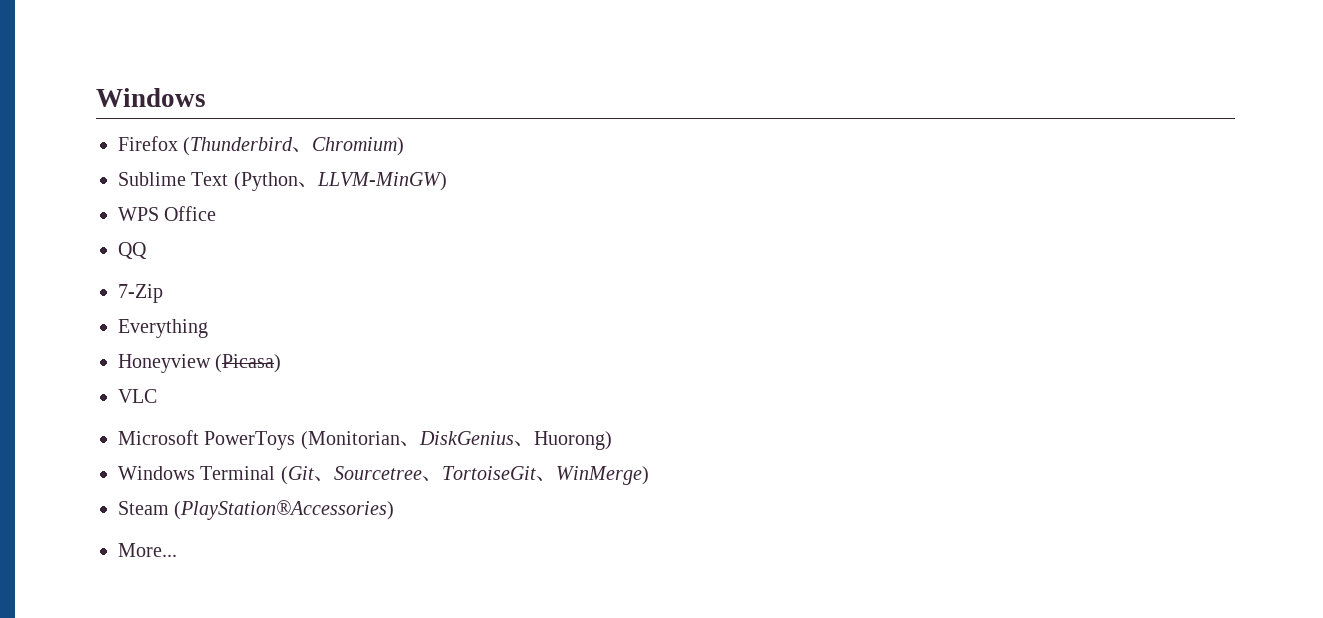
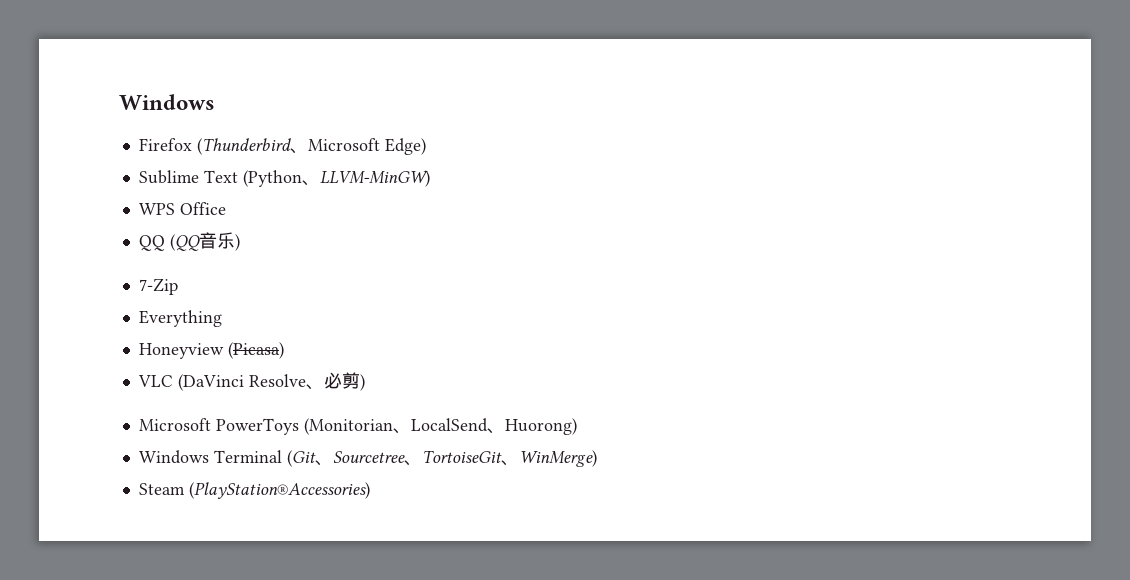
[312,137,405,156] Chromium) -> [307,138,426,155] Microsoft Edge)
(147, 250) none -> [169,232,240,251] (QQ音乐)
(157, 396) none -> [177,372,365,391] (DaVinci Resolve、必剪)
[418,431,514,445] DiskGenius -> [410,418,488,432] LocalSend
[118,543,177,557] // More... -> (370, 490) none

